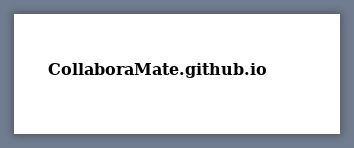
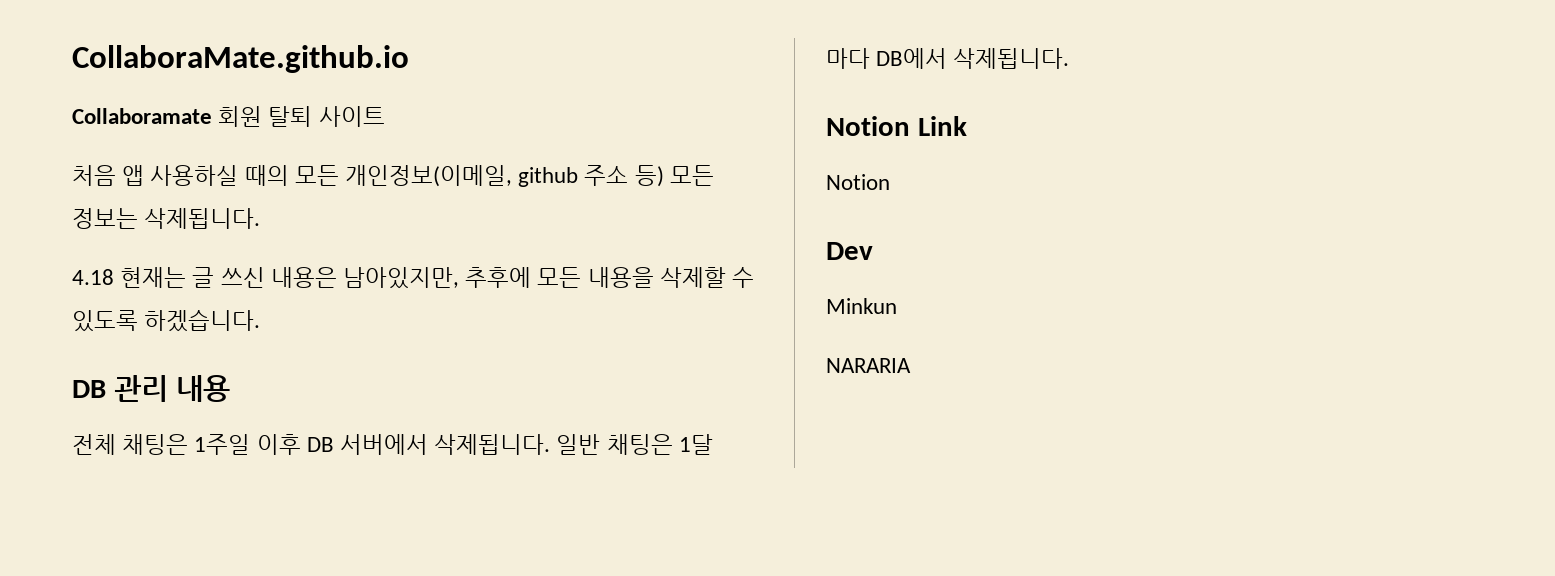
(267, 70) none -> [72,106,385,127] [72,165,714,187] [72,208,261,229] [72,267,755,289] [72,309,261,332] [72,375,230,402] [72,434,713,455] [826,48,1070,69] [826,116,967,136] [826,174,890,190] [826,242,873,260] [826,298,897,314] [826,358,911,373] // Collaboramate 회원 탈퇴 사이트 // 처음 앱 사용하실 때의 모든 개인정보(이메일, github 주소 등) 모든 정보는 삭제됩니다. // 4.18 현재는 글 쓰신 내용은 남아있지만, 추후에 모든 내용을 삭제할 수 있도록 하겠습니다. // DB 관리 내용 // 전체 채팅은 1주일 이후 DB 서버에서 삭제됩니다. 일반 채팅은 1달 마다 DB에서 삭제됩니다. // Notion Link // Notion // Dev // Minkun // NARARIA

